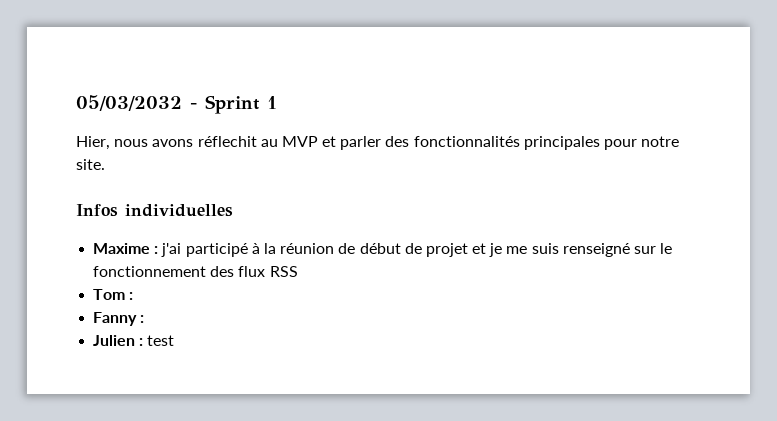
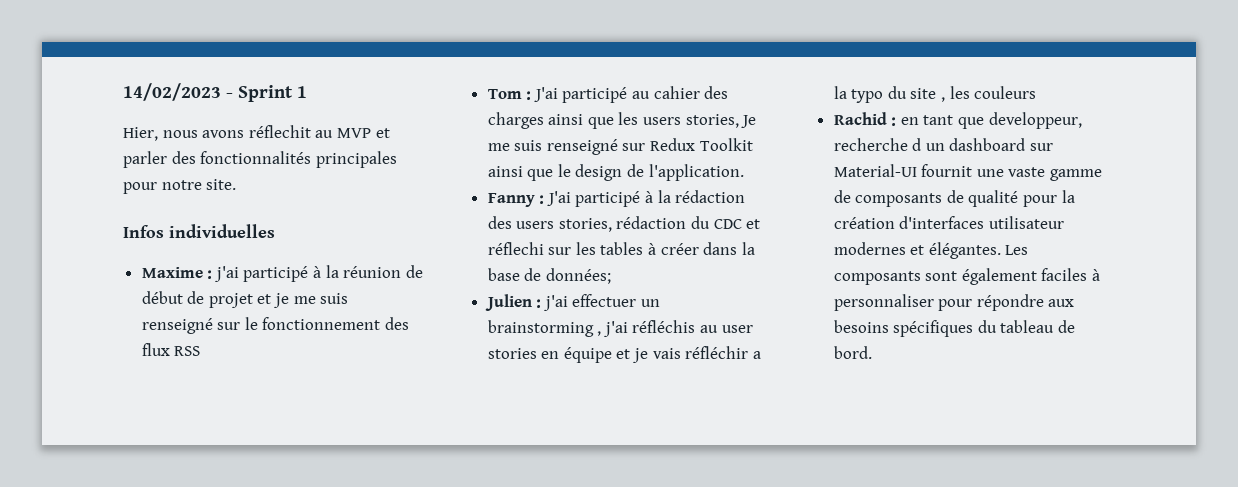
[76,95,182,111] 05/03/2032 -> [123,83,221,101] 14/02/2023
[93,312,145,326] [93,335,175,346] // Fanny : // Julien : test -> [533,86,729,103] [487,112,757,129] [487,138,753,155] [487,164,744,181] [487,190,746,207] [487,216,761,232] [487,242,755,255] [487,268,611,284] [484,294,661,311] [487,320,753,337] [487,346,761,363] [833,86,1037,103] [833,112,1082,129] [833,138,1054,151] [833,164,1103,181] [833,190,1075,207] [833,216,1064,229] [833,242,1029,259] [833,268,1101,285] [833,294,1075,311] [833,320,1076,337] [833,346,872,359] J'ai participé au cahier des charges ainsi que les users stories, Je me suis renseigné sur Redux Toolkit ainsi que le design de l'application. // Fanny : J'ai participé à la rédaction des users stories, rédaction du CDC et réflechi sur les tables à créer dans la base de données; // Julien : j'ai effectuer un brainstorming , j'ai réfléchis au user stories en équipe et je vais réfléchir a la typo du site , les couleurs // Rachid : en tant que developpeur, recherche d un dashboard sur Material-UI fournit une vaste gamme de composants de qualité pour la création d'interfaces utilisateur modernes et élégantes. Les composants sont également faciles à personnaliser pour répondre aux besoins spécifiques du tableau de bord.

